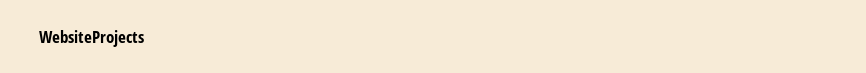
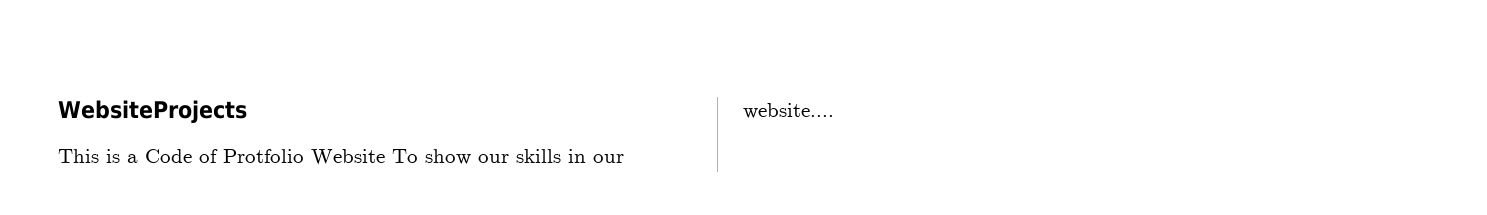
(144, 38) none -> [58,149,624,165] [743,103,834,119] // This is a Code of Protfolio Website To show our skills in our website....

